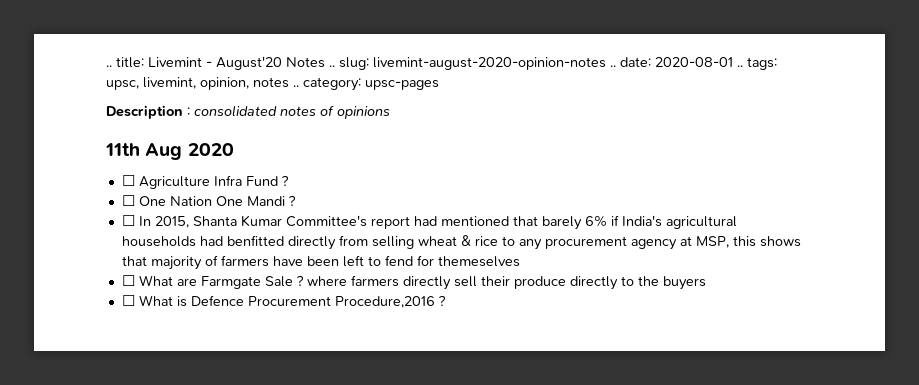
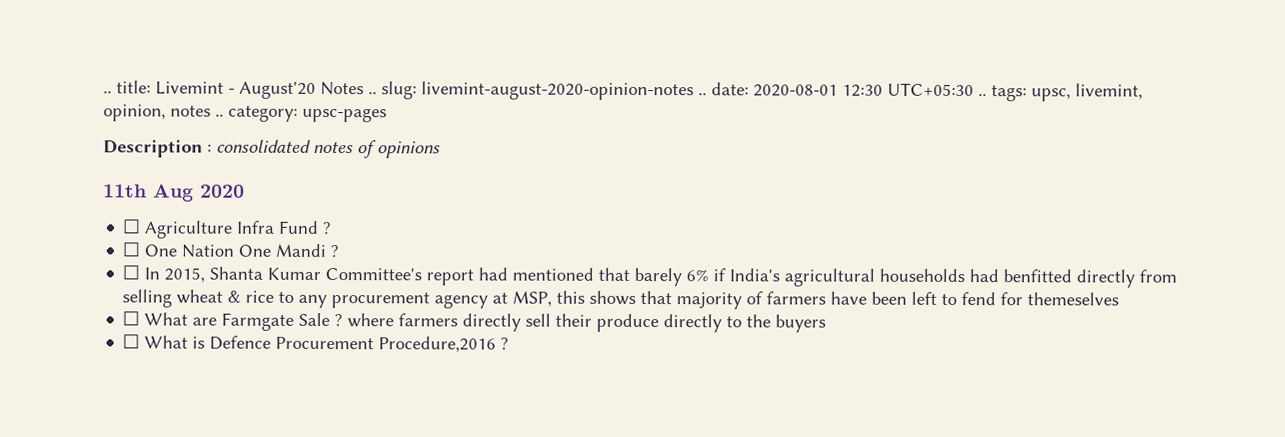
(733, 62) none -> [842,82,974,97] 12:30 UTC+05:30

